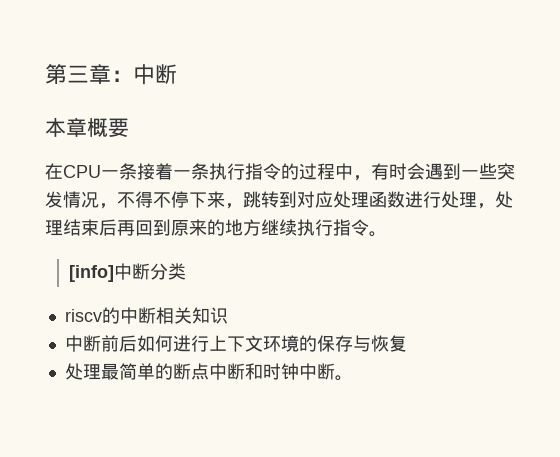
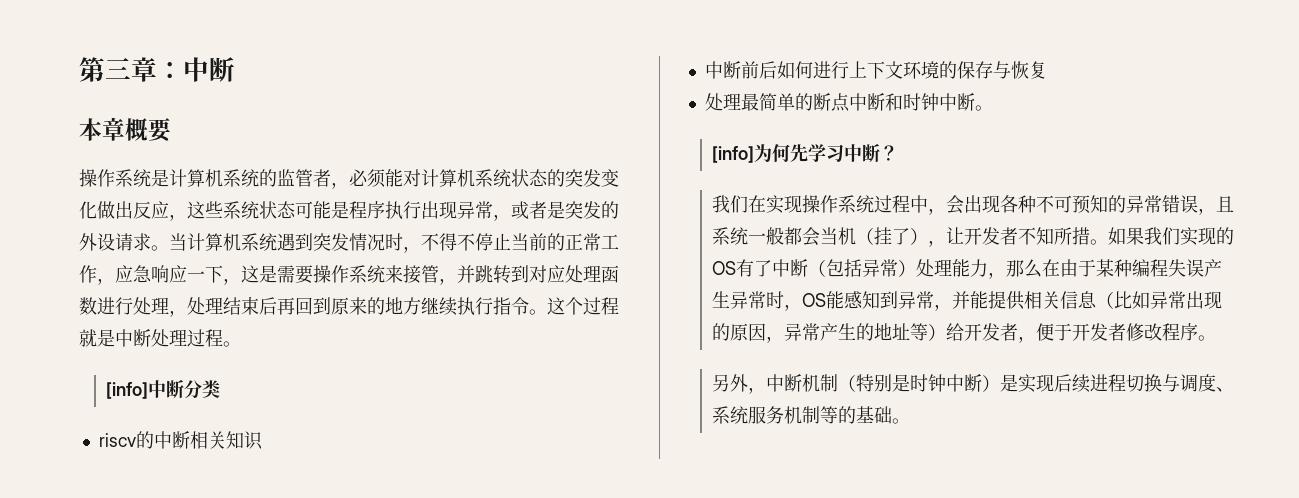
[45,163,497,181] 在CPU一条接着一条执行指令的过程中，有时会遇到一些 -> [79,169,619,189] [79,201,619,221] [79,233,313,251] 操作系统是计算机系统的监管者，必须能对计算机系统状态的突发变化做出反应，这些系统状态可能是程序执行出现异常，或者是突发的外设请求。当计算机系统遇到
(99, 199) none -> [385,233,403,251] 时
[189,191,243,209] 下来， -> [493,233,619,251] [79,265,475,285] 止当前的正常工作，应急响应一下，这是需要操作系统来接管，并
(387, 234) none -> [547,297,619,315] [79,329,241,347] 这个过程就是中断处理过程。
(353, 378) none -> [712,143,899,163] [712,195,1235,215] [712,227,1235,247] [712,259,1223,279] [712,291,1223,311] [712,323,1217,343] [712,374,1235,394] [712,406,911,424] // [info]为何先学习中断？ // 我们在实现操作系统过程中，会出现各种不可预知的异常错误，且系统一般都会当机（挂了），让开发者不知所措。如果我们实现的OS有了中断（包括异常）处理能力，那么在由于某种编程失误产生异常时，OS能感知到异常，并能提供相关信息（比如异常出现的原因，异常产生的地址等）给开发者，便于开发者修改程序。 // 另外，中断机制（特别是时钟中断）是实现后续进程切换与调度、系统服务机制等的基础。

